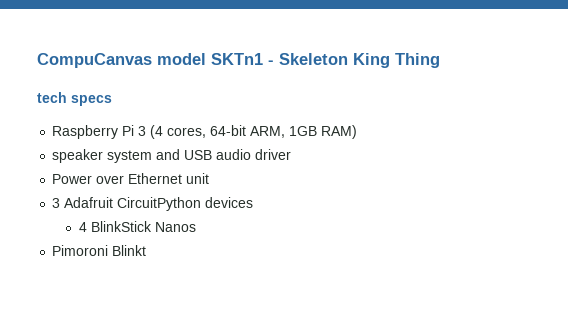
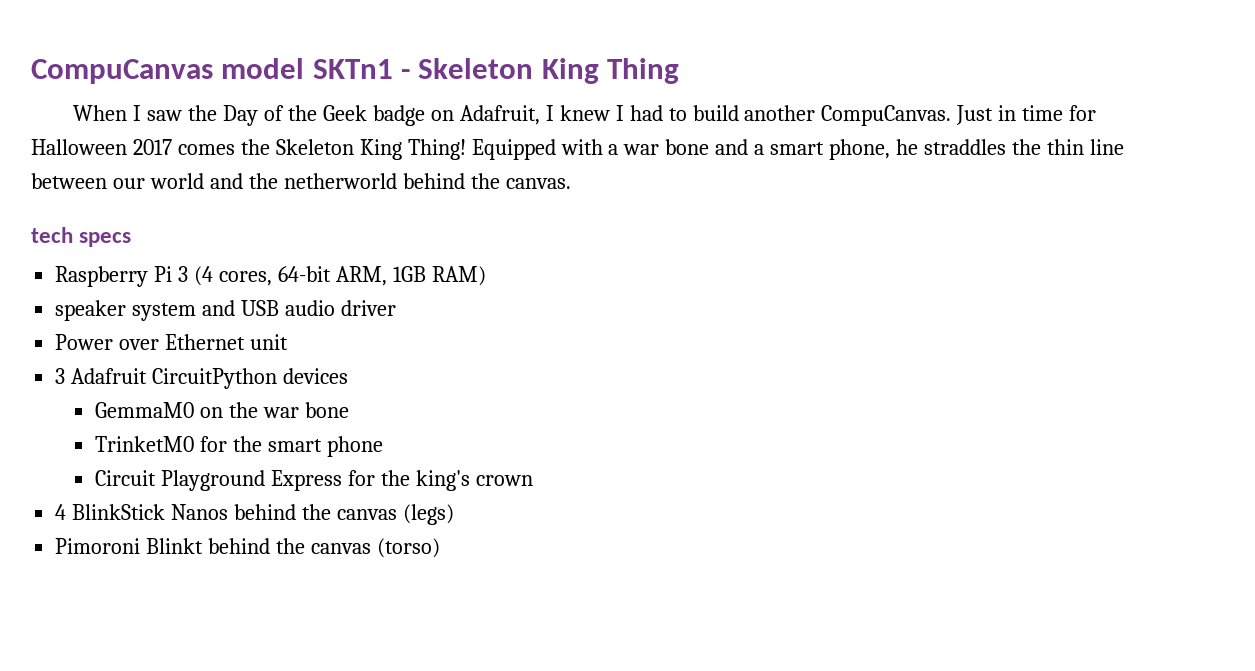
(440, 60) none -> [73,105,1097,126] [31,139,1124,160] [31,173,571,189] // When I saw the Day of the Geek badge on Adafruit, I knew I had to build another CompuCanvas. Just in time for Halloween 2017 comes the Skeleton King Thing! Equipped with a war bone and a smart phone, he straddles the thin line between our world and the netherworld behind the canvas.
[78,221,196,232] [52,245,147,256] 4 BlinkStick Nanos // Pimoroni Blinkt -> [95,402,349,418] [95,436,383,457] [95,470,533,491] [55,504,454,525] [55,538,440,558] GemmaM0 on the war bone // TrinketM0 for the smart phone // Circuit Playground Express for the king's crown // 4 BlinkStick Nanos behind the canvas (legs) // Pimoroni Blinkt behind the canvas (torso)

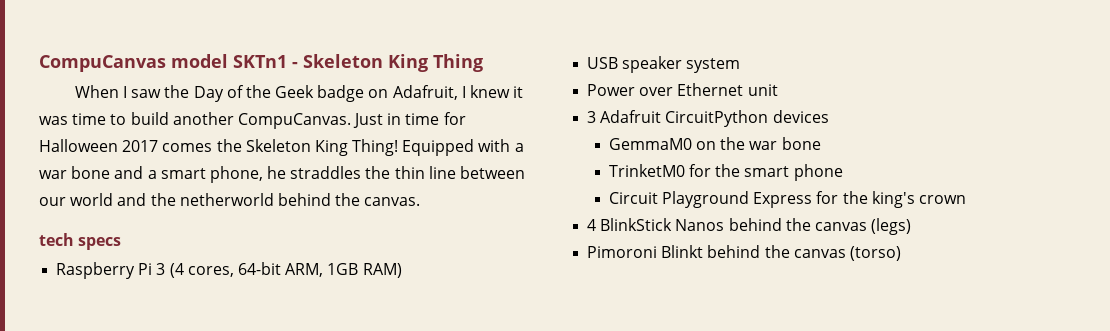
[615,105,663,121] I had -> [513,86,524,98] [39,113,107,125] it was time
(486, 276) none -> [587,57,619,69] USB
[202,300,396,316] and USB audio driver -> (741, 65) none

